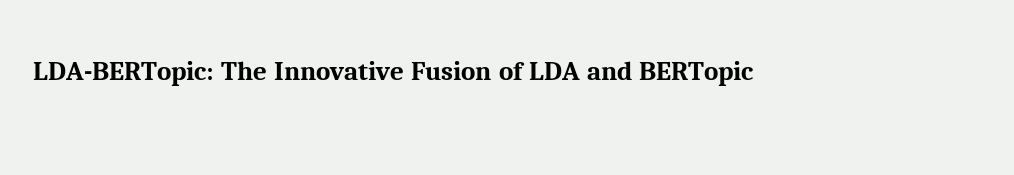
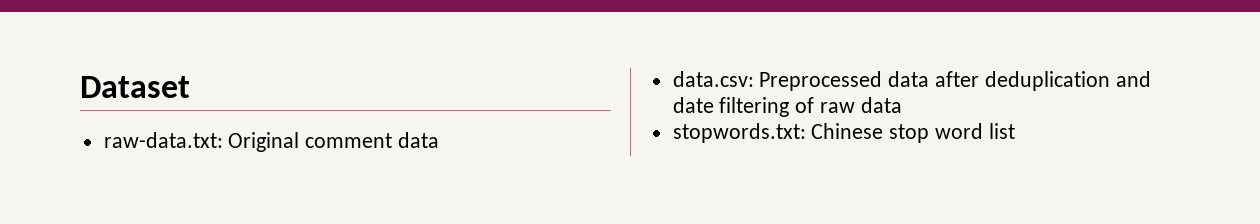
[33,61,755,86] LDA-BERTopic: The Innovative Fusion of LDA and BERTopic -> [80,76,190,98] [103,132,440,152] [672,71,1151,91] [672,97,902,117] [672,123,1015,143] Dataset // raw-data.txt: Original comment data // data.csv: Preprocessed data after deduplication and date filtering of raw data // stopwords.txt: Chinese stop word list

